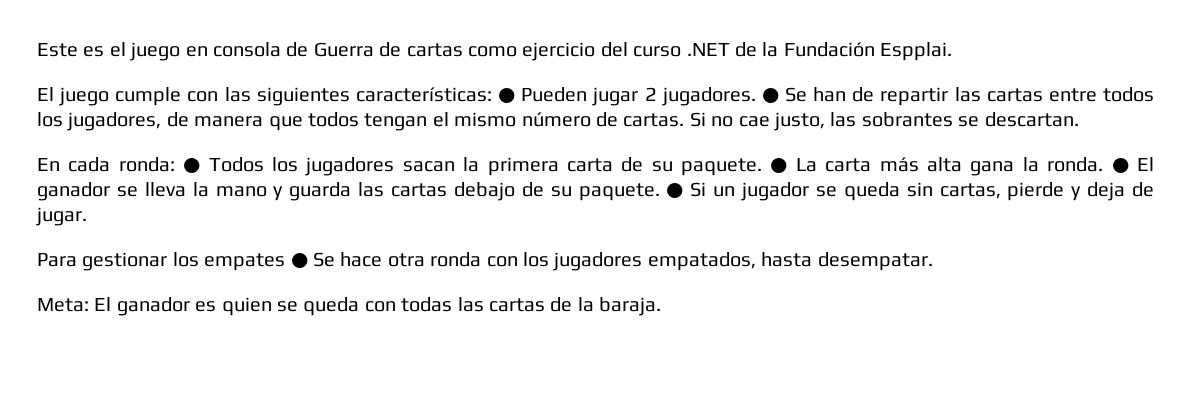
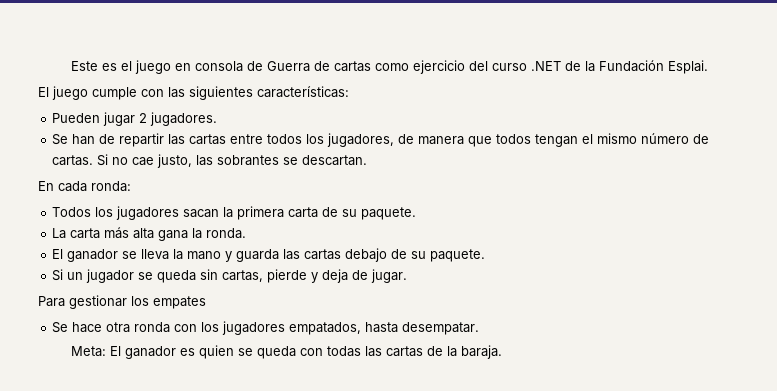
[880,42,953,61] Espplai. -> [667,60,708,74] Esplai.
[498,88,516,103] ● -> (349, 92) //
[761,88,779,103] ● -> (218, 119) //
[183,158,201,173] ● -> (131, 186) //
[770,158,788,173] ● -> (417, 213) //
[1111,158,1129,173] ● -> (247, 233) //
[666,183,684,198] ● -> (486, 255) //
[290,253,308,268] ● -> (206, 302) //

